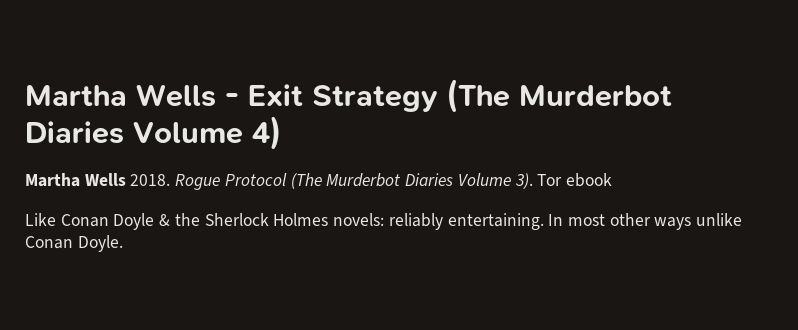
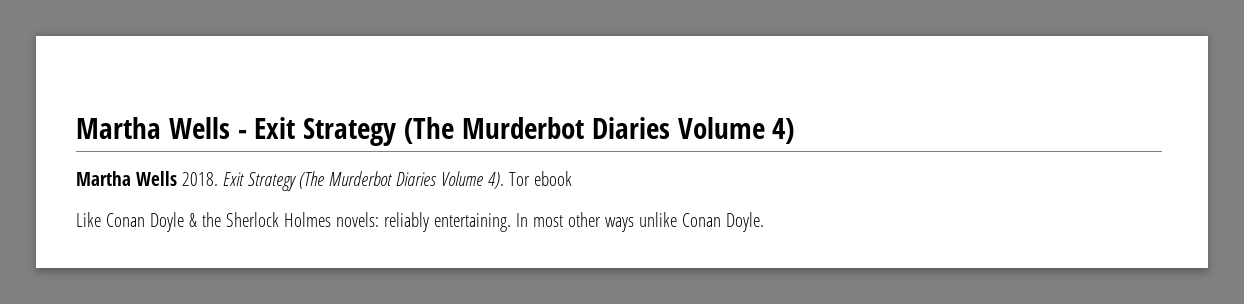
[175,173,533,190] Rogue Protocol (The Murderbot Diaries Volume 3). -> [222,171,504,191] Exit Strategy (The Murderbot Diaries Volume 4).

